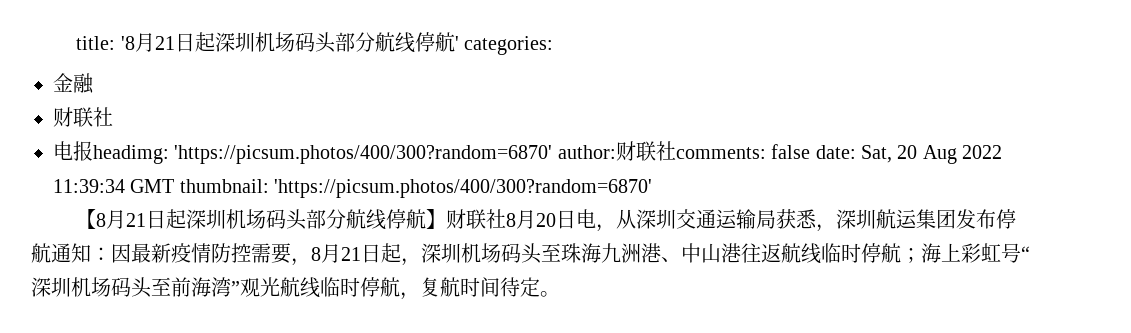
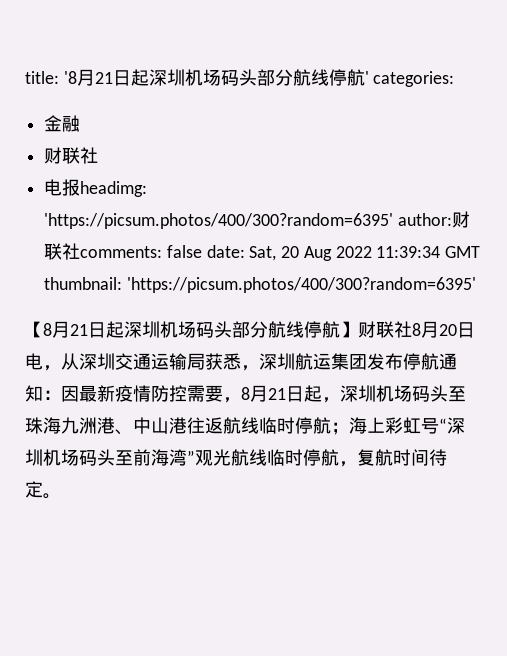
[174,145,553,164] 'https://picsum.photos/400/300?random=6870' -> [44,213,394,229] 'https://picsum.photos/400/300?random=6395'
[274,179,653,198] 'https://picsum.photos/400/300?random=6870' -> [126,277,476,293] 'https://picsum.photos/400/300?random=6395'

